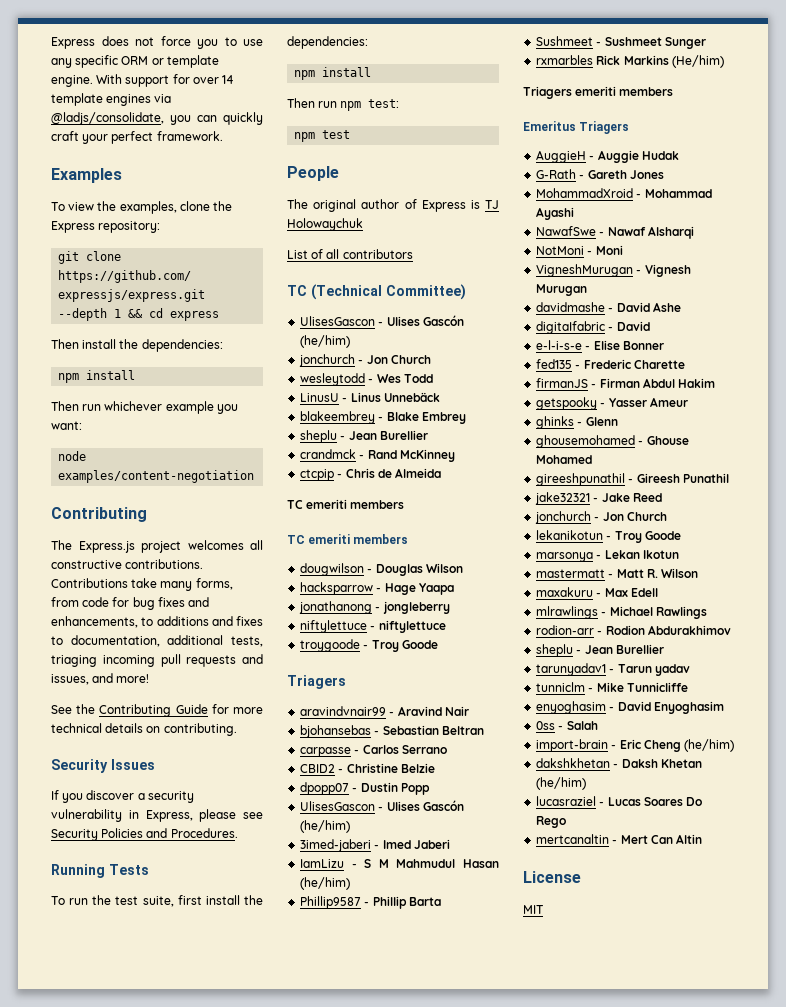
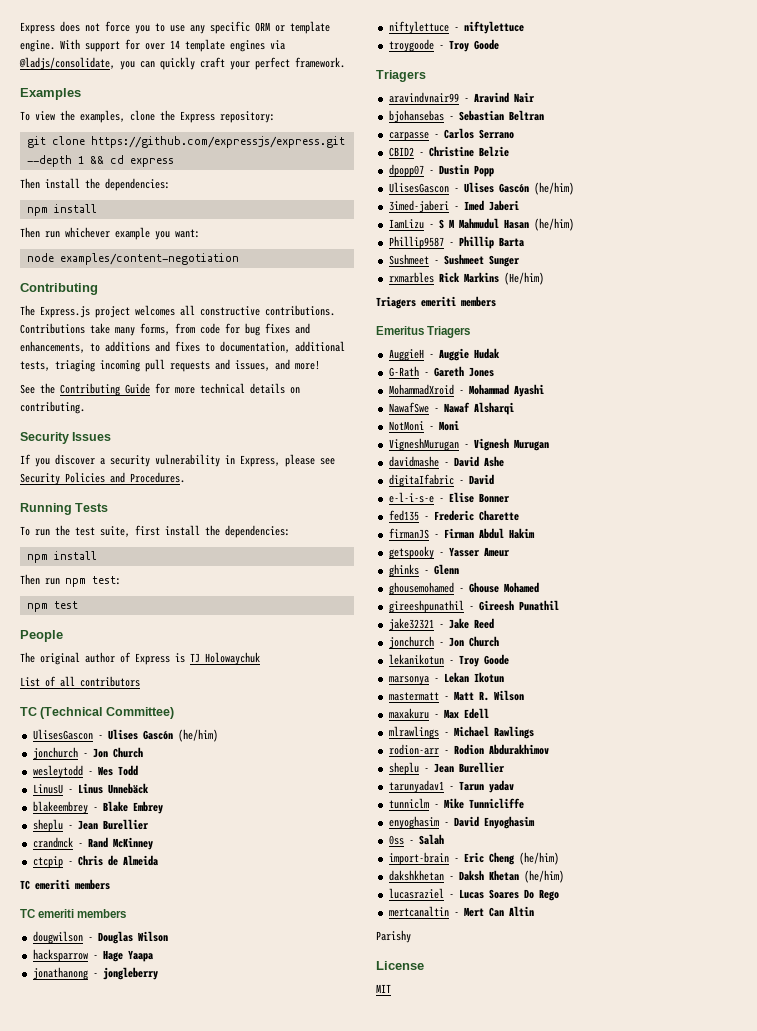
(703, 839) none -> [376,930,411,943] // Parishy

